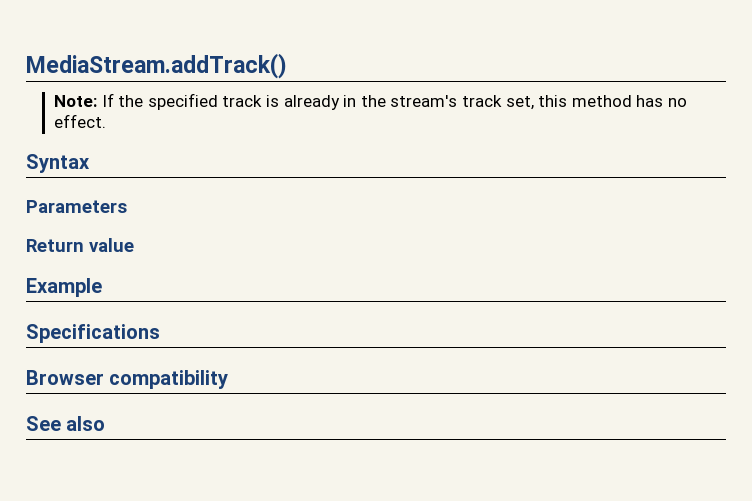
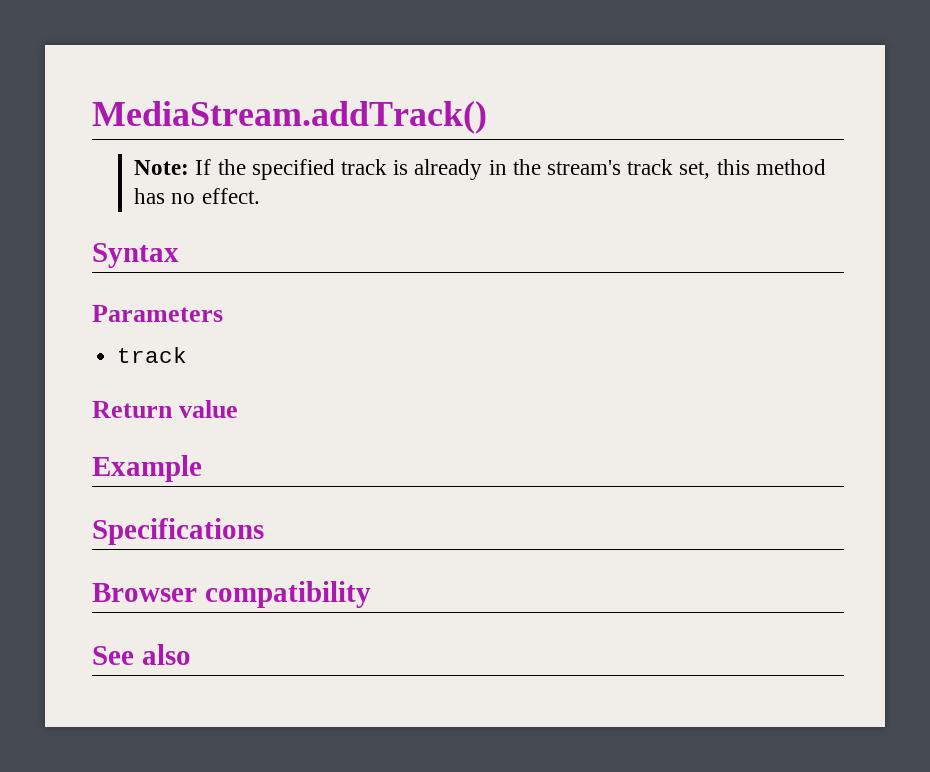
(127, 206) none -> [117,347,188,363] // track

